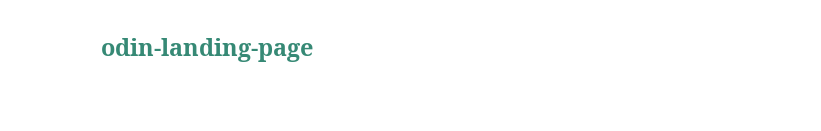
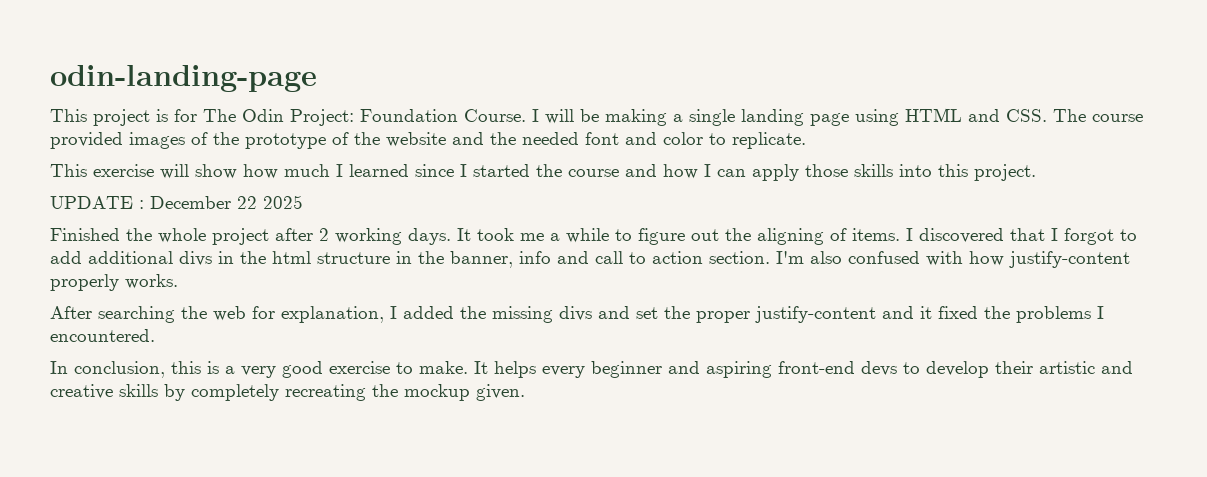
(313, 50) none -> [50,108,1143,126] [50,132,806,149] [50,164,1036,181] [50,195,303,209] [50,228,1137,245] [50,251,1130,268] [50,274,178,291] [50,306,1104,323] [50,329,155,342] [50,361,1133,378] [50,384,525,401] // This project is for The Odin Project: Foundation Course. I will be making a single landing page using HTML and CSS. The course provided images of the prototype of the website and the needed font and color to replicate. // This exercise will show how much I learned since I started the course and how I can apply those skills into this project. // UPDATE : December 22 2025 // Finished the whole project after 2 working days. It took me a while to figure out the aligning of items. I discovered that I forgot to add additional divs in the html structure in the banner, info and call to action section. I'm also confused with how justify-content properly works. // After searching the web for explanation, I added the missing divs and set the proper justify-content and it fixed the problems I encountered. // In conclusion, this is a very good exercise to make. It helps every beginner and aspiring front-end devs to develop their artistic and creative skills by completely recreating the mockup given.

